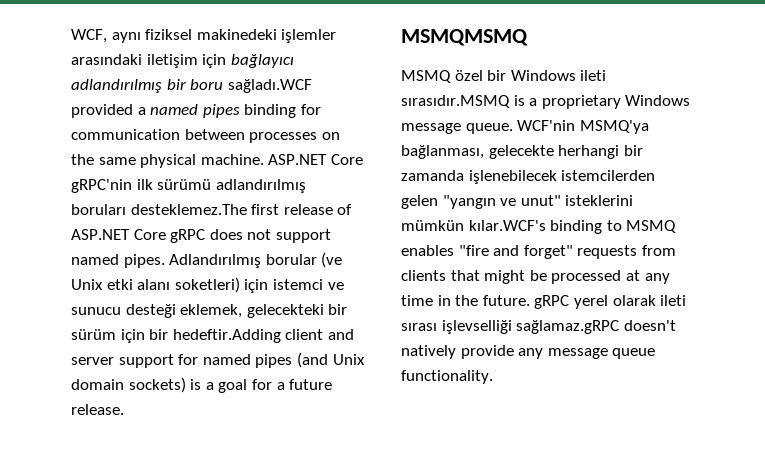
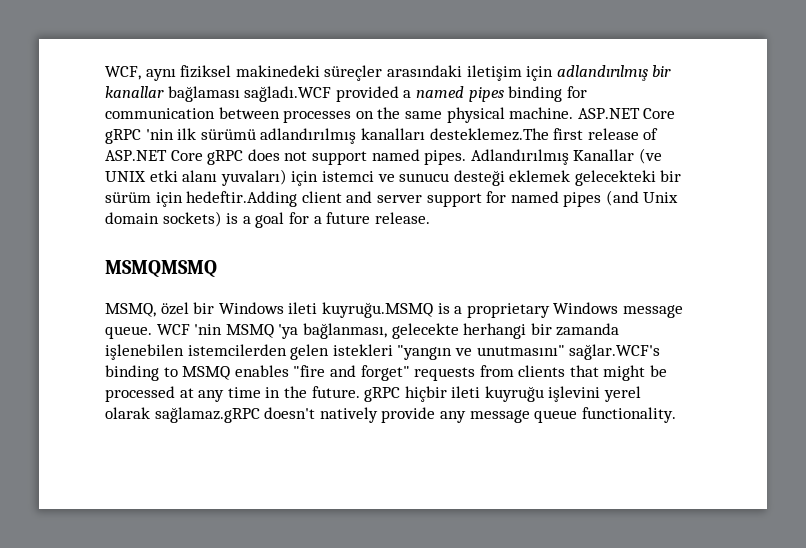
[281,29,337,43] işlemler -> [324,65,383,81] süreçler
[230,54,294,68] bağlayıcı -> (554, 73) none
[190,79,224,90] boru -> [105,86,240,102] kanallar bağlaması
[71,179,132,193] gRPC'nin -> [105,129,174,144] gRPC 'nin
[71,204,126,215] boruları -> [360,128,425,140] kanalları
[265,252,343,268] [71,279,103,290] borular (ve Unix -> [573,148,662,164] [105,171,146,182] Kanallar (ve UNIX
[174,277,240,293] soketleri) -> [220,169,287,186] yuvaları)
[180,304,243,318] eklemek, -> [509,170,571,182] eklemek
[149,329,169,340] bir -> (183, 199) none
[401,70,451,83] MSMQ -> [105,303,156,317] MSMQ,
[401,95,510,108] sırasıdır.MSMQ -> [321,302,433,318] kuyruğu.MSMQ
[517,120,649,134] WCF'nin MSMQ'ya -> [156,324,299,339] WCF 'nin MSMQ 'ya
[468,170,557,184] işlenebilecek -> [105,344,184,360] işlenebilen
(438, 202) none -> [332,344,393,356] istekleri
[520,195,634,206] [401,220,546,231] unut" isteklerini mümkün kılar.WCF's -> [476,344,661,360] unutmasını" sağlar.WCF's
[573,295,687,309] [401,320,512,334] yerel olarak ileti sırası işlevselliği -> [404,386,642,402] [105,407,150,419] hiçbir ileti kuyruğu işlevini yerel olarak

